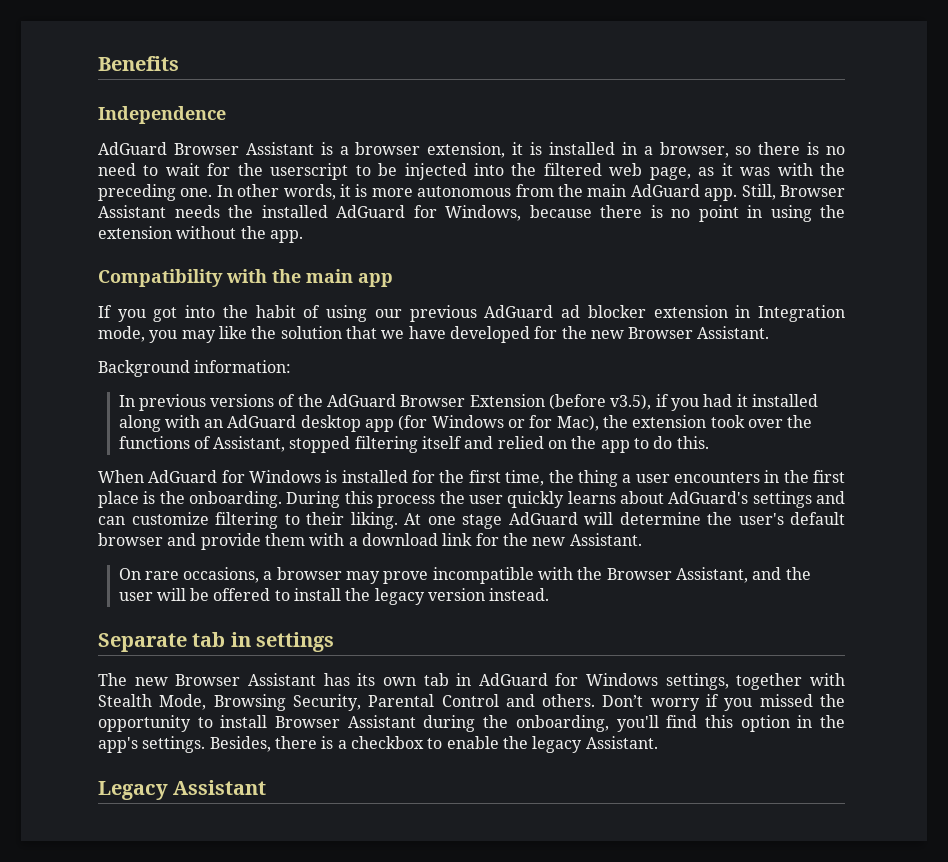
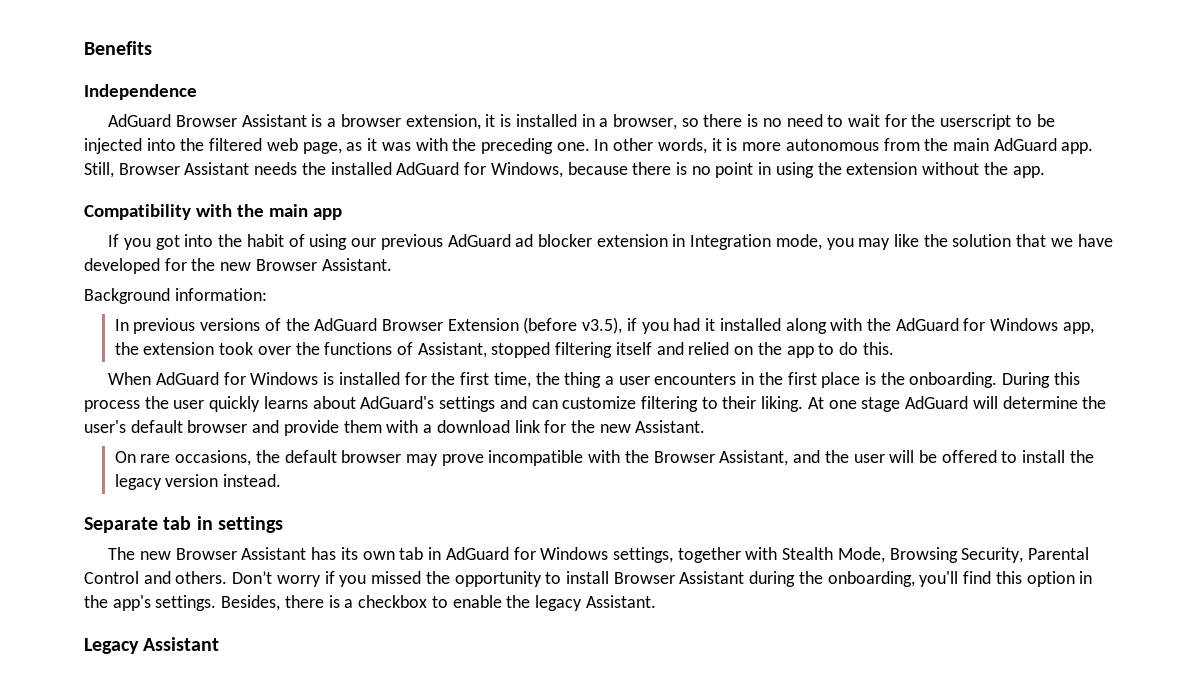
[204,415,599,432] an AdGuard desktop app (for Windows or for Mac), -> [866,318,1094,334] the AdGuard for Windows app,
[263,571,273,580] a -> [255,450,337,463] the default

